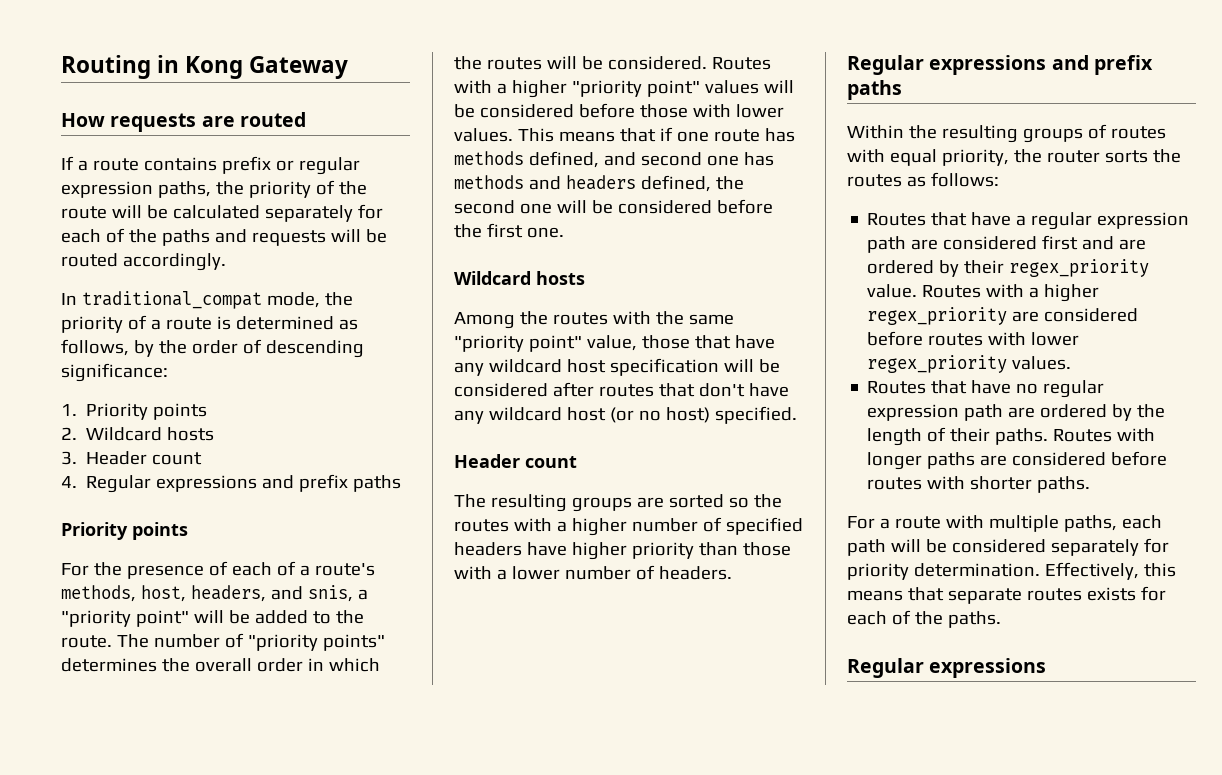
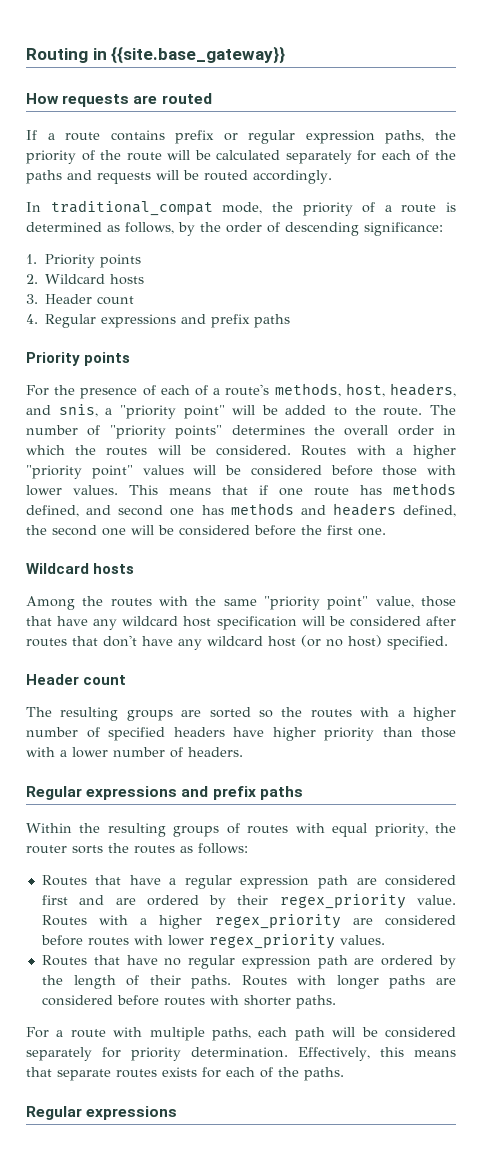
[185,56,349,79] Kong Gateway -> [111,46,286,64] {{site.base_gateway}}

